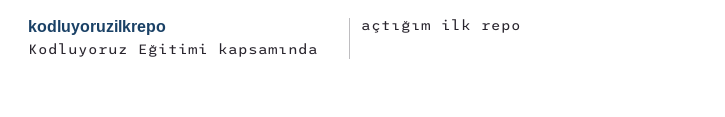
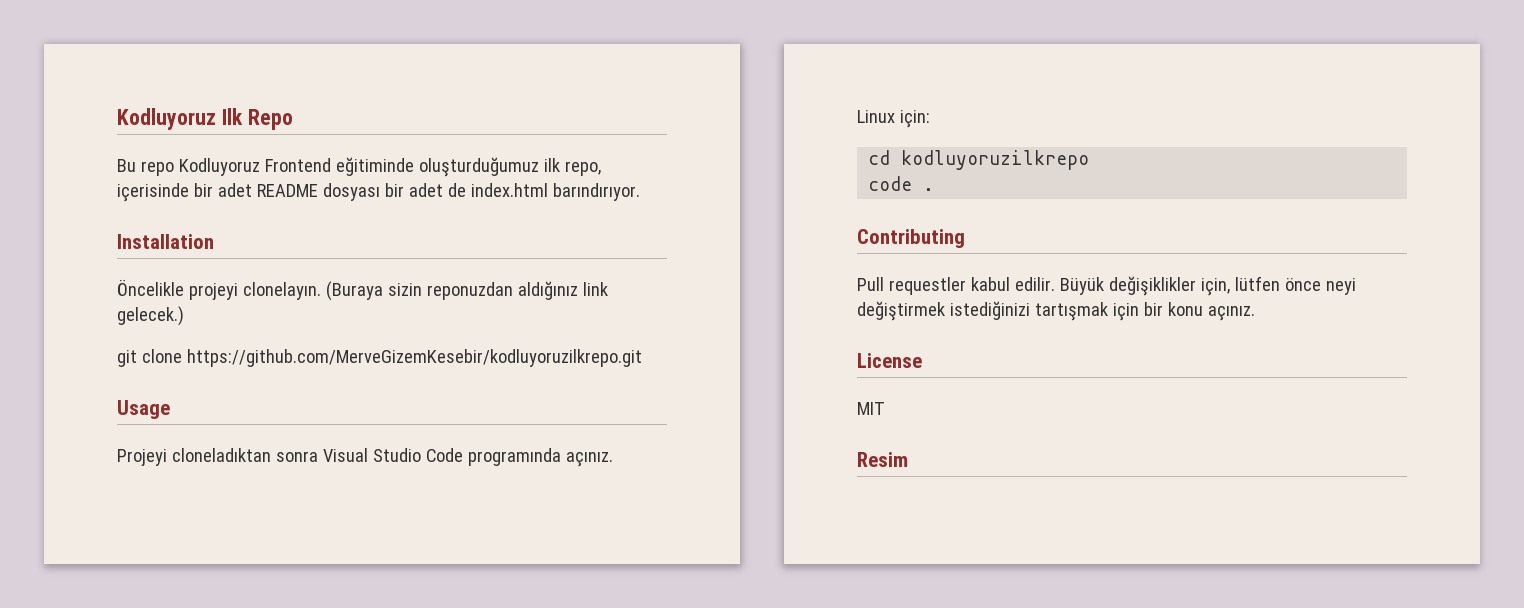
[28,20,166,35] [28,43,318,57] [361,19,521,33] kodluyoruzilkrepo // Kodluyoruz Eğitimi kapsamında açtığım ilk repo -> [117,108,293,130] [117,157,601,177] [117,183,640,202] [117,234,214,249] [117,279,608,301] [117,306,184,326] [117,349,642,367] [117,400,170,419] [117,448,613,467] [857,110,930,128] [868,150,1090,170] [868,176,935,191] [857,229,965,248] [857,276,1356,296] [857,301,1255,321] [857,353,922,368] [857,402,885,415] [857,452,908,467] Kodluyoruz Ilk Repo // Bu repo Kodluyoruz Frontend eğitiminde oluşturduğumuz ilk repo, içerisinde bir adet README dosyası bir adet de index.html barındırıyor. // Installation // Öncelikle projeyi clonelayın. (Buraya sizin reponuzdan aldığınız link gelecek.) // git clone https://github.com/MerveGizemKesebir/kodluyoruzilkrepo.git // Usage // Projeyi cloneladıktan sonra Visual Studio Code programında açınız. // Linux için: // cd kodluyoruzilkrepo // code . // Contributing // Pull requestler kabul edilir. Büyük değişiklikler için, lütfen önce neyi değiştirmek istediğinizi tartışmak için bir konu açınız. // License // MIT // Resim

